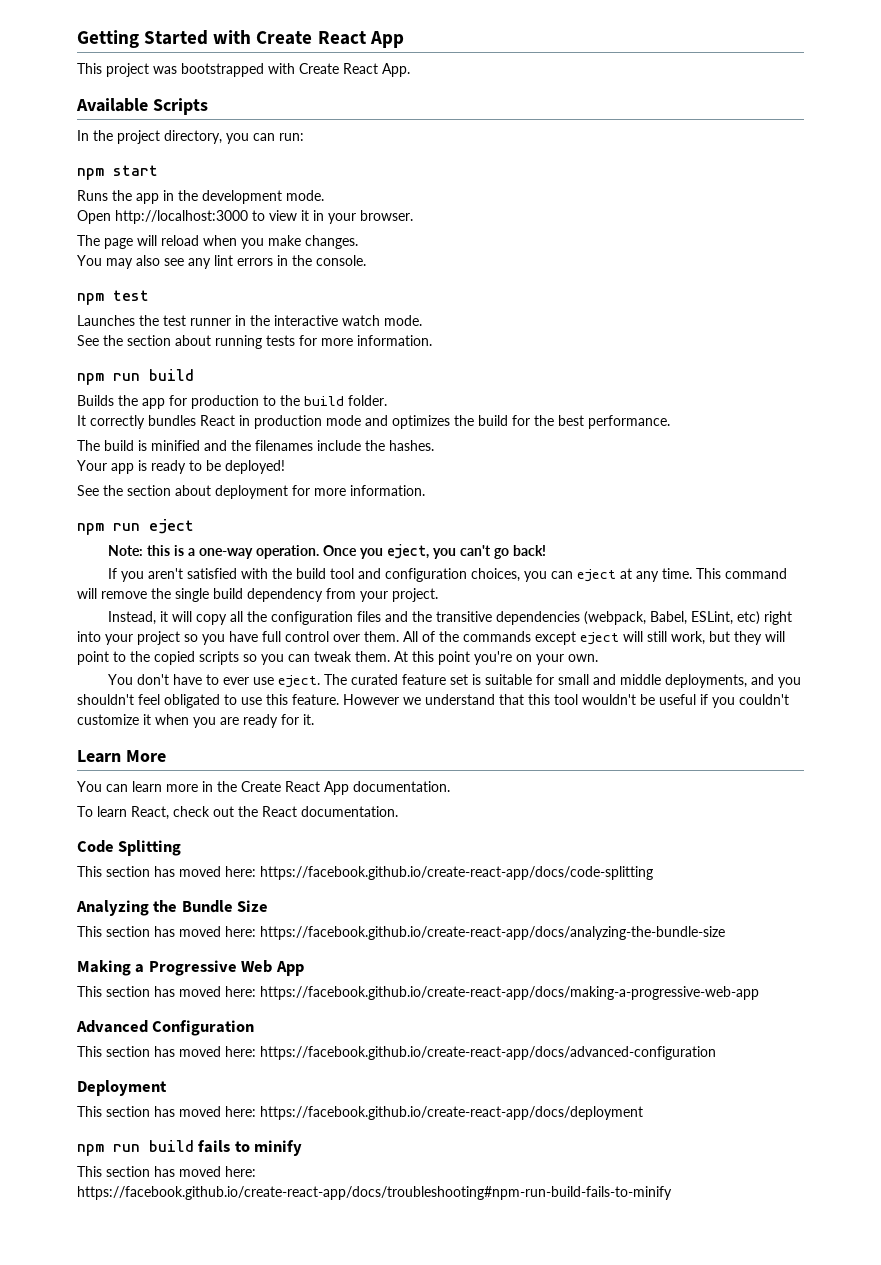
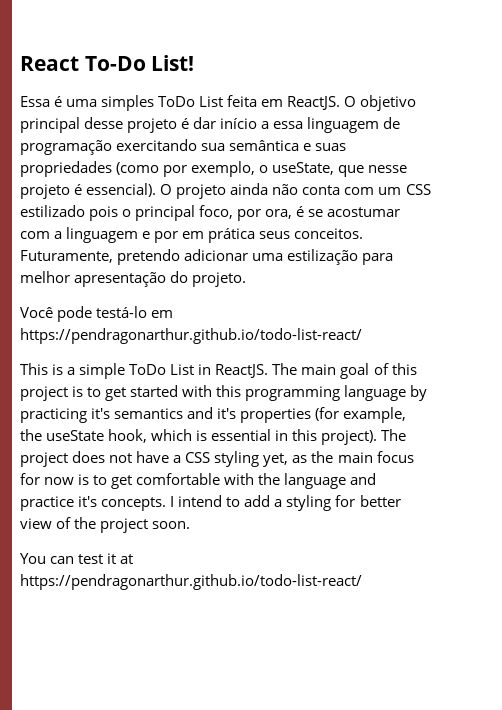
[77,30,404,48] [77,63,410,77] [76,98,208,115] [77,130,304,144] [77,165,158,180] [77,190,324,204] [77,210,413,224] [77,235,358,249] [77,255,366,269] [77,290,149,305] [77,315,422,326] [77,335,432,349] [77,369,194,385] [77,395,387,409] [77,415,670,429] [77,440,434,451] [77,460,285,474] [77,485,425,499] [77,519,194,535] [108,544,547,559] [108,568,788,582] [77,588,438,602] [108,611,793,625] [77,631,785,645] [77,651,598,665] [108,674,802,688] [77,694,789,708] [77,714,314,728] [77,750,166,763] [77,781,450,795] [77,806,398,820] [77,840,182,856] [77,866,653,880] [76,900,269,916] [77,926,725,940] [77,960,304,976] [77,986,759,1000] [76,1020,255,1036] [77,1046,716,1060] [77,1080,167,1096] [77,1106,643,1120] [77,1140,303,1156] [77,1166,256,1177] [77,1186,672,1200] Getting Started with Create React App // This project was bootstrapped with Create React App. // Available Scripts // In the project directory, you can run: // npm start // Runs the app in the development mode. // Open http://localhost:3000 to view it in your browser. // The page will reload when you make changes. // You may also see any lint errors in the console. // npm test // Launches the test runner in the interactive watch mode. // See the section about running tests for more information. // npm run build // Builds the app for production to the build folder. // It correctly bundles React in production mode and optimizes the build for the best performance. // The build is minified and the filenames include the hashes. // Your app is ready to be deployed! // See the section about deployment for more information. // npm run eject // Note: this is a one-way operation. Once you eject, you can't go back! // If you aren't satisfied with the build tool and configuration choices, you can eject at any time. This command will remove the single build dependency from your project. // Instead, it will copy all the configuration files and the transitive dependencies (webpack, Babel, ESLint, etc) right into your project so you have full control over them. All of the commands except eject will still work, but they will point to the copied scripts so you can tweak them. At this point you're on your own. // You don't have to ever use eject. The curated feature set is suitable for small and middle deployments, and you shouldn't feel obligated to use this feature. However we understand that this tool wouldn't be useful if you couldn't customize it when you are ready for it. // Learn More // You can learn more in the Create React App documentation. // To learn React, check out the React documentation. // Code Splitting // This section has moved here: https://facebook.github.io/create-react-app/docs/code-splitting // Analyzing the Bundle Size // This section has moved here: https://facebook.github.io/create-react-app/docs/analyzing-the-bundle-size // Making a Progressive Web App // This section has moved here: https://facebook.github.io/create-react-app/docs/making-a-progressive-web-app // Advanced Configuration // This section has moved here: https://facebook.github.io/create-react-app/docs/advanced-configuration // Deployment // This section has moved here: https://facebook.github.io/create-react-app/docs/deployment // npm run build fails to minify // This section has moved here: https://facebook.github.io/create-react-app/docs/troubleshooting#npm-run-build-fails-to-minify -> [20,55,195,71] [20,95,417,111] [20,117,401,133] [20,139,347,155] [20,161,408,177] [20,183,431,199] [20,205,401,221] [20,227,364,243] [20,249,394,265] [20,271,247,287] [20,306,174,322] [20,328,362,344] [20,363,417,379] [20,385,428,401] [20,407,407,423] [20,429,407,445] [20,451,414,467] [20,473,377,489] [20,495,401,511] [20,517,191,533] [20,553,134,564] [20,574,362,590] React To-Do List! // Essa é uma simples ToDo List feita em ReactJS. O objetivo principal desse projeto é dar início a essa linguagem de programação exercitando sua semântica e suas propriedades (como por exemplo, o useState, que nesse projeto é essencial). O projeto ainda não conta com um CSS estilizado pois o principal foco, por ora, é se acostumar com a linguagem e por em prática seus conceitos. Futuramente, pretendo adicionar uma estilização para melhor apresentação do projeto. // Você pode testá-lo em https://pendragonarthur.github.io/todo-list-react/ // This is a simple ToDo List in ReactJS. The main goal of this project is to get started with this programming language by practicing it's semantics and it's properties (for example, the useState hook, which is essential in this project). The project does not have a CSS styling yet, as the main focus for now is to get comfortable with the language and practice it's concepts. I intend to add a styling for better view of the project soon. // You can test it at https://pendragonarthur.github.io/todo-list-react/

